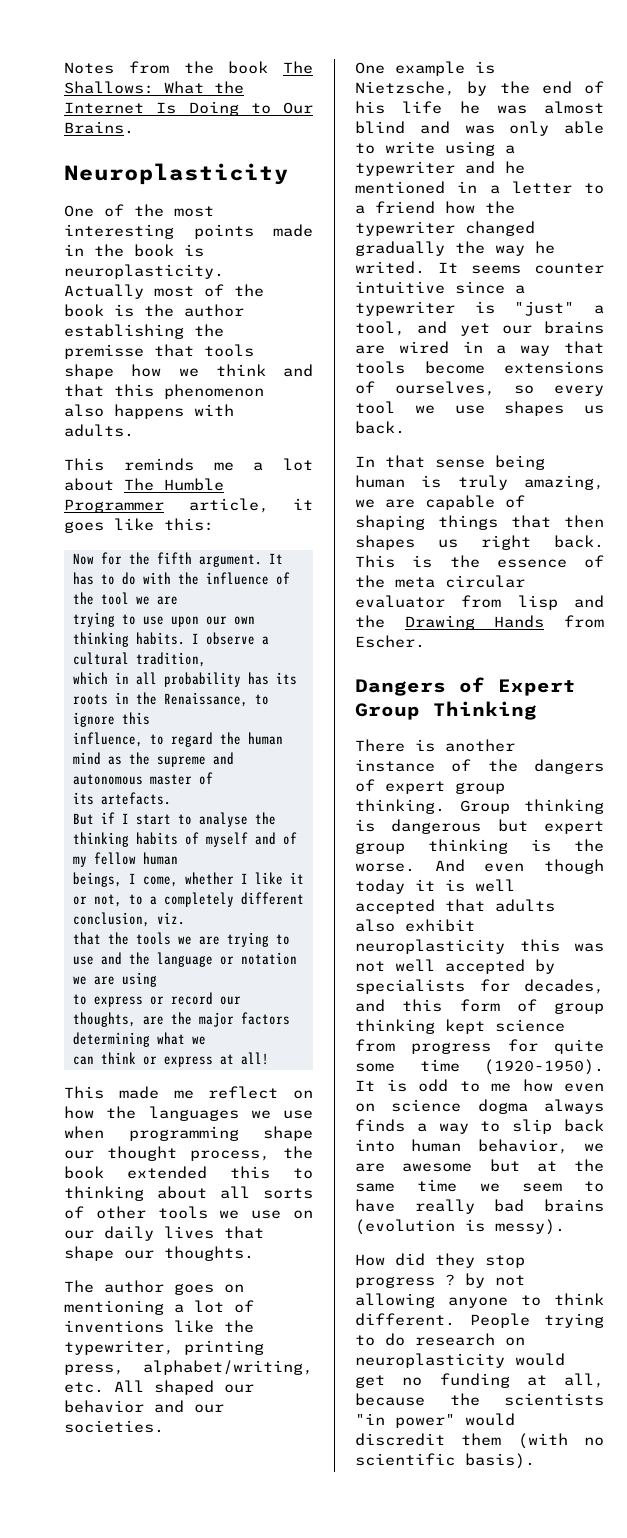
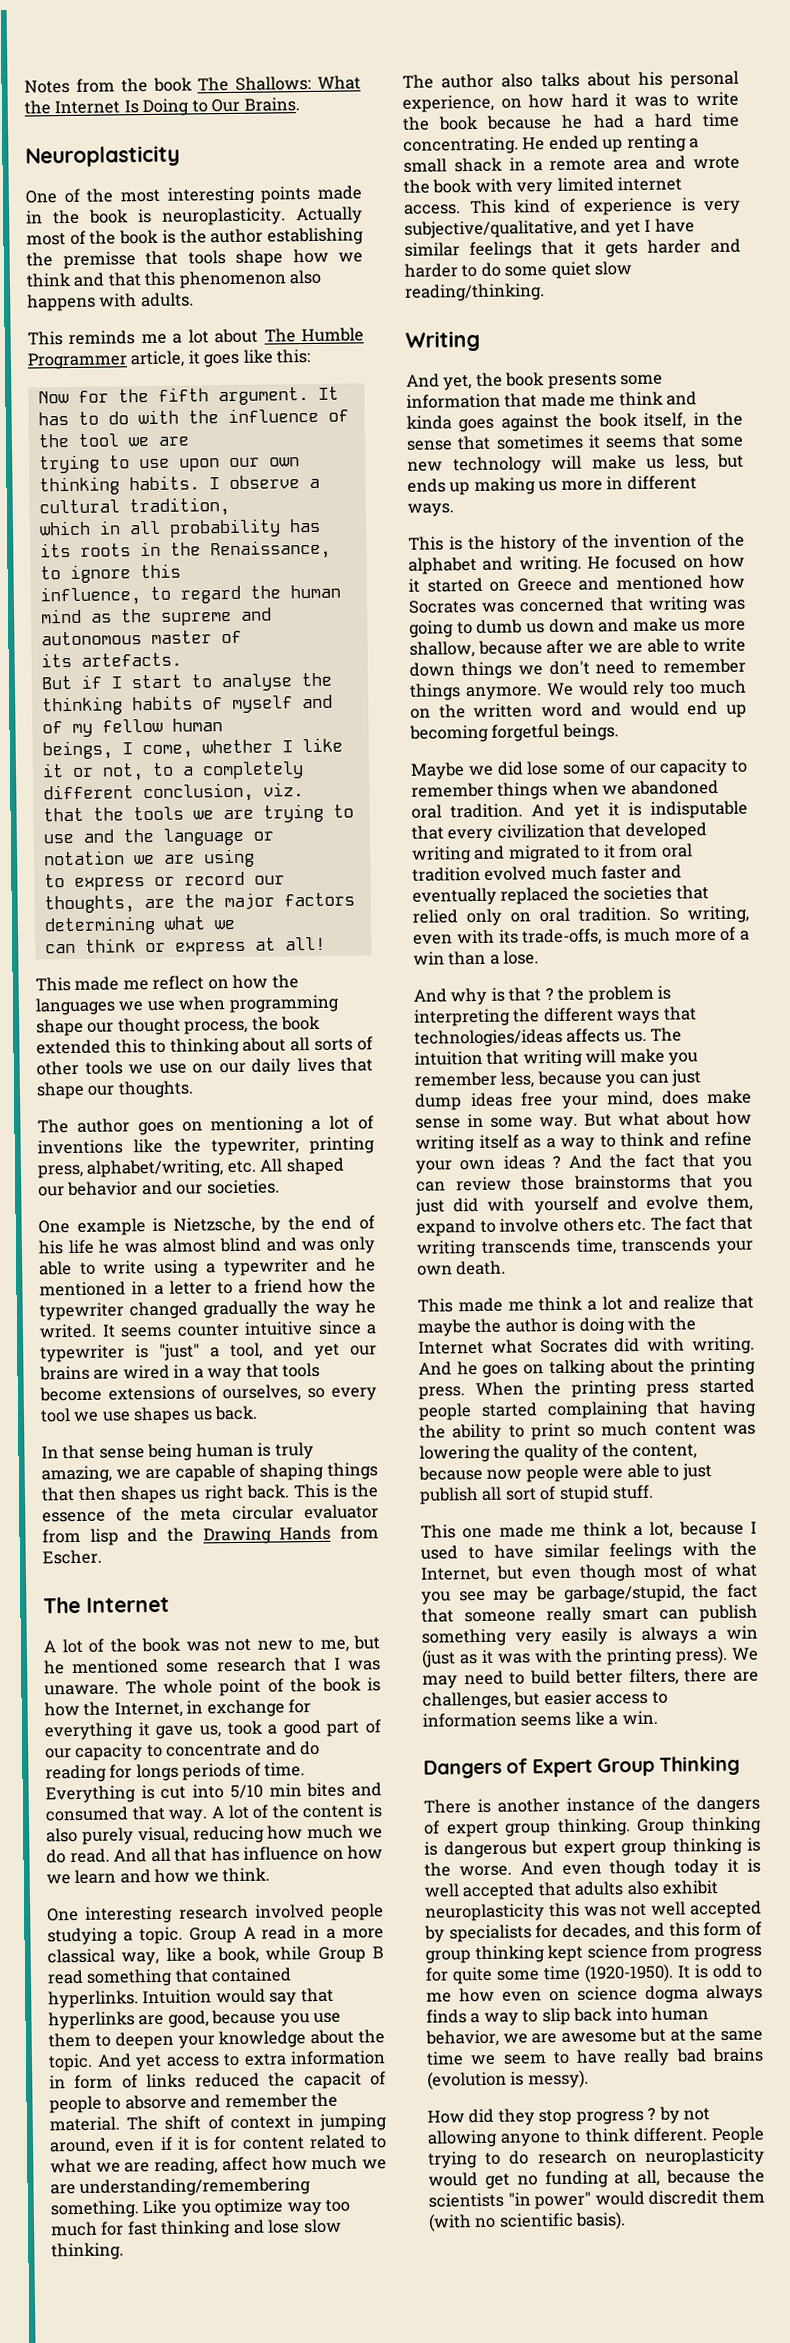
(425, 641) none -> [43,1596,170,1614] [43,1635,380,1654] [44,1656,381,1675] [44,1677,381,1697] [44,1699,312,1718] [44,1719,381,1741] [45,1740,321,1762] [45,1762,306,1783] [45,1782,382,1804] [45,1803,383,1823] [46,1824,383,1845] [46,1845,383,1864] [46,1867,271,1885] [47,1903,384,1924] [47,1924,384,1946] [47,1946,384,1966] [47,1967,293,1987] [48,1987,334,2009] [48,2009,342,2030] [48,2029,385,2050] [48,2050,386,2072] [49,2071,386,2090] [49,2092,339,2114] [49,2113,387,2132] [49,2134,387,2155] [50,2155,387,2176] [50,2177,312,2197] [50,2198,351,2219] [50,2218,342,2238] [51,2242,124,2261] [402,70,739,89] [402,91,739,113] [402,112,740,131] [403,134,700,155] [403,155,740,173] [403,176,683,196] [404,197,741,216] [404,218,695,239] [404,238,741,260] [404,260,633,279] [405,283,545,302] [405,330,480,352] [406,372,664,391] [406,391,698,409] [406,411,743,433] [406,433,744,451] [407,453,744,475] [407,475,697,496] [407,503,454,517] [408,532,745,553] [408,553,745,575] [408,574,745,593] [408,596,746,614] [409,617,746,638] [409,637,746,658] [409,658,746,680] [409,679,747,701] [410,700,747,719] [409,723,619,743] [410,758,748,780] [411,779,719,800] [411,800,748,820] [411,822,707,843] [411,843,693,864] [412,864,682,882] [412,885,709,906] [412,905,749,927] [413,926,750,946] [413,950,540,966] [413,985,672,1006] [413,1006,697,1027] [414,1027,683,1048] [414,1048,699,1068] [414,1069,702,1088] [415,1089,752,1111] [415,1110,752,1131] [415,1131,752,1153] [415,1153,753,1174] [416,1174,753,1192] [415,1194,753,1216] [416,1215,753,1237] [416,1237,754,1258] [417,1260,507,1276] [417,1294,754,1313] [417,1316,696,1337] [418,1336,755,1355] [418,1357,756,1378] [418,1378,755,1400] [418,1399,757,1421] [419,1421,756,1442] [419,1443,698,1463] [418,1463,712,1483] [419,1484,655,1505] [420,1520,757,1539] [420,1541,757,1561] [420,1562,758,1583] [421,1583,758,1605] [421,1604,758,1625] [421,1625,758,1647] [421,1645,759,1668] [422,1667,759,1689] [422,1690,668,1710] [422,1710,658,1728] // The Internet // A lot of the book was not new to me, but he mentioned some research that I was unaware. The whole point of the book is how the Internet, in exchange for everything it gave us, took a good part of our capacity to concentrate and do reading for longs periods of time. Everything is cut into 5/10 min bites and consumed that way. A lot of the content is also purely visual, reducing how much we do read. And all that has influence on how we learn and how we think. // One interesting research involved people studying a topic. Group A read in a more classical way, like a book, while Group B read something that contained hyperlinks. Intuition would say that hyperlinks are good, because you use them to deepen your knowledge about the topic. And yet access to extra information in form of links reduced the capacit of people to absorve and remember the material. The shift of context in jumping around, even if it is for content related to what we are reading, affect how much we are understanding/remembering something. Like you optimize way too much for fast thinking and lose slow thinking. // The author also talks about his personal experience, on how hard it was to write the book because he had a hard time concentrating. He ended up renting a small shack in a remote area and wrote the book with very limited internet access. This kind of experience is very subjective/qualitative, and yet I have similar feelings that it gets harder and harder to do some quiet slow reading/thinking. // Writing // And yet, the book presents some information that made me think and kinda goes against the book itself, in the sense that sometimes it seems that some new technology will make us less, but ends up making us more in different ways. // This is the history of the invention of the alphabet and writing. He focused on how it started on Greece and mentioned how Socrates was concerned that writing was going to dumb us down and make us more shallow, because after we are able to write down things we don't need to remember things anymore. We would rely too much on the written word and would end up becoming forgetful beings. // Maybe we did lose some of our capacity to remember things when we abandoned oral tradition. And yet it is indisputable that every civilization that developed writing and migrated to it from oral tradition evolved much faster and eventually replaced the societies that relied only on oral tradition. So writing, even with its trade-offs, is much more of a win than a lose. // And why is that ? the problem is interpreting the different ways that technologies/ideas affects us. The intuition that writing will make you remember less, because you can just dump ideas free your mind, does make sense in some way. But what about how writing itself as a way to think and refine your own ideas ? And the fact that you can review those brainstorms that you just did with yourself and evolve them, expand to involve others etc. The fact that writing transcends time, transcends your own death. // This made me think a lot and realize that maybe the author is doing with the Internet what Socrates did with writing. And he goes on talking about the printing press. When the printing press started people started complaining that having the ability to print so much content was lowering the quality of the content, because now people were able to just publish all sort of stupid stuff. // This one made me think a lot, because I used to have similar feelings with the Internet, but even though most of what you see may be garbage/stupid, the fact that someone really smart can publish something very easily is always a win (just as it was with the printing press). We may need to build better filters, there are challenges, but easier access to information seems like a win.

